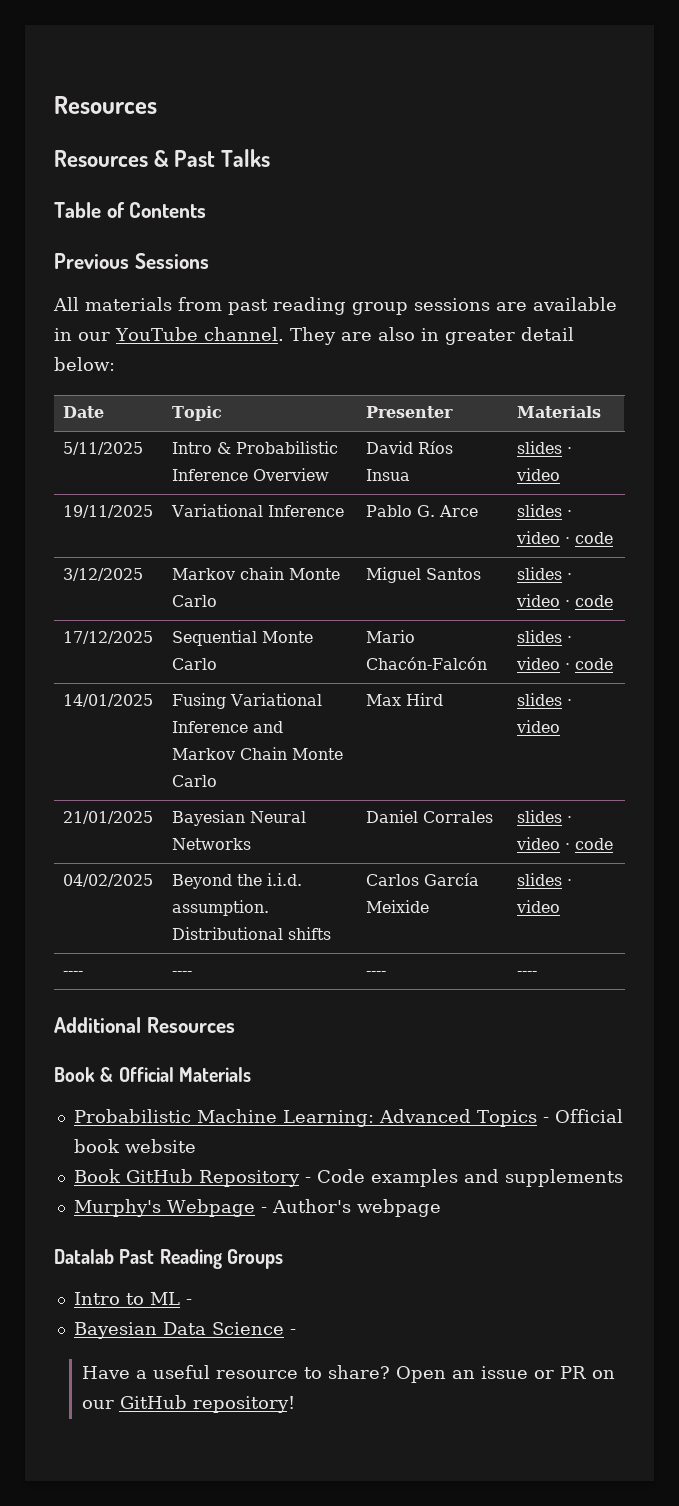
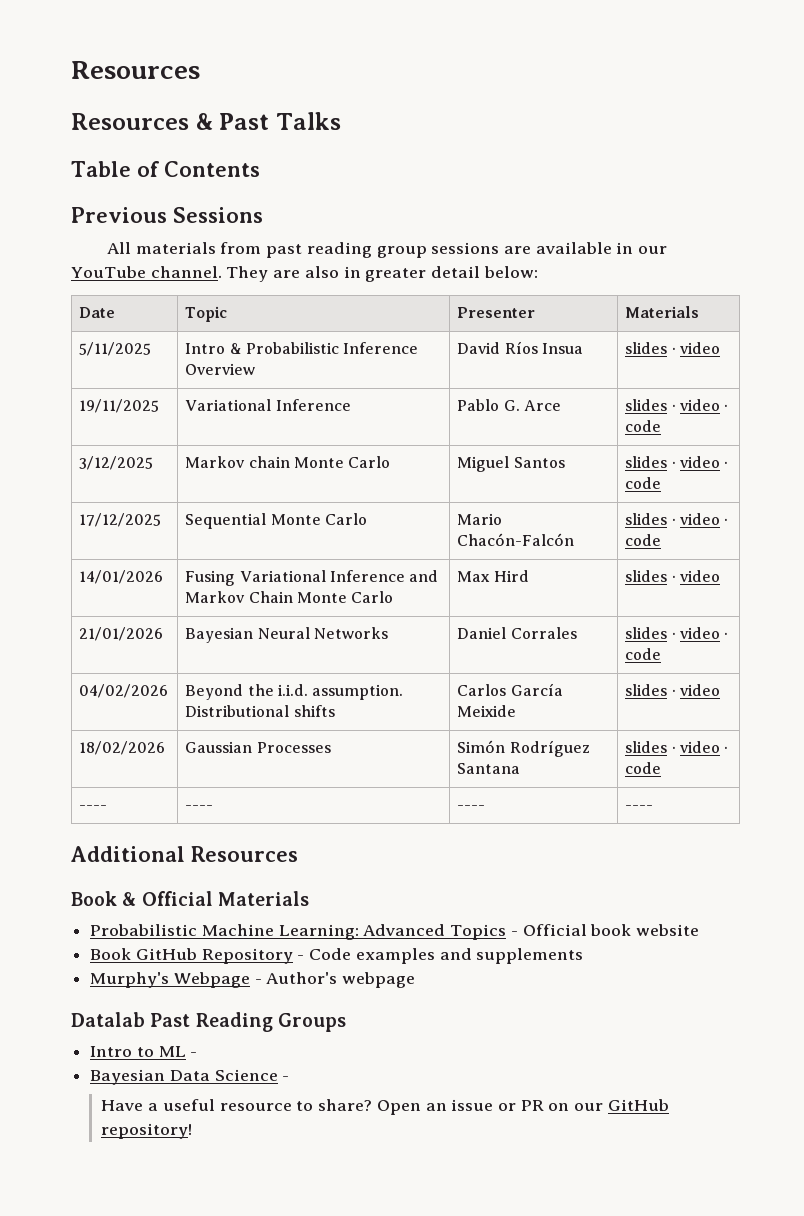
[63,694,154,707] 14/01/2025 -> [79,570,164,584] 14/01/2026
[63,811,154,824] 21/01/2025 -> [79,627,164,641] 21/01/2026
[63,874,154,887] 04/02/2025 -> [79,684,169,698] 04/02/2026
(561, 906) none -> [79,741,166,755] [185,741,331,753] [457,740,590,757] [457,763,521,774] [625,741,729,753] [625,762,662,774] // 18/02/2026 | Gaussian Processes | Simón Rodríguez Santana | slides · video · code

